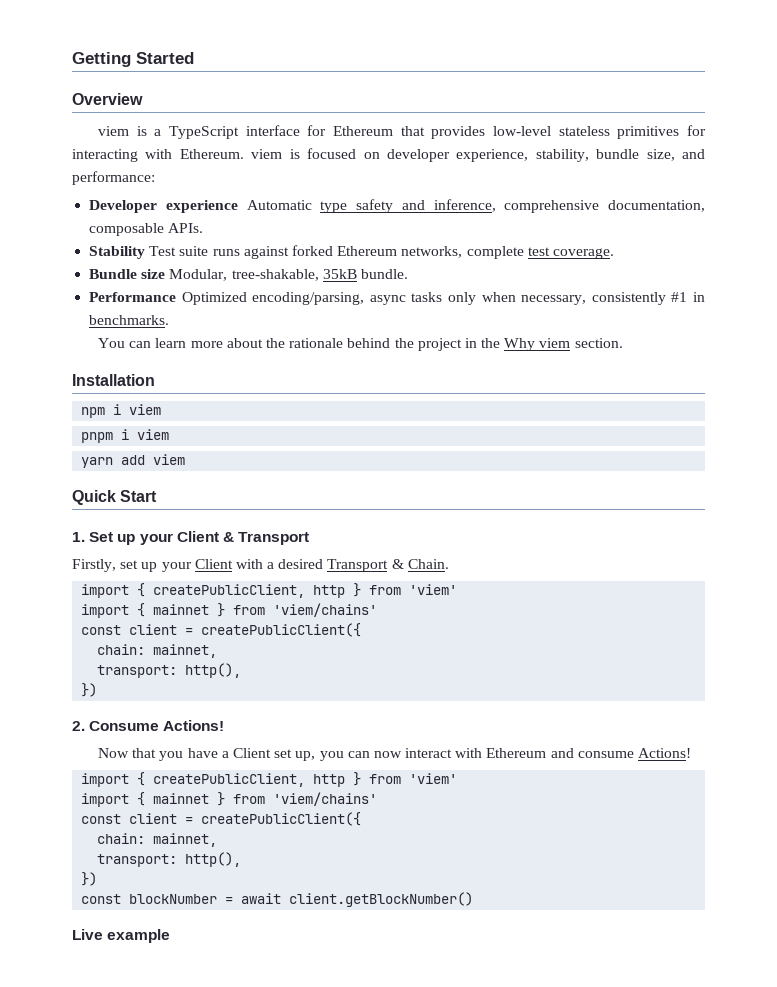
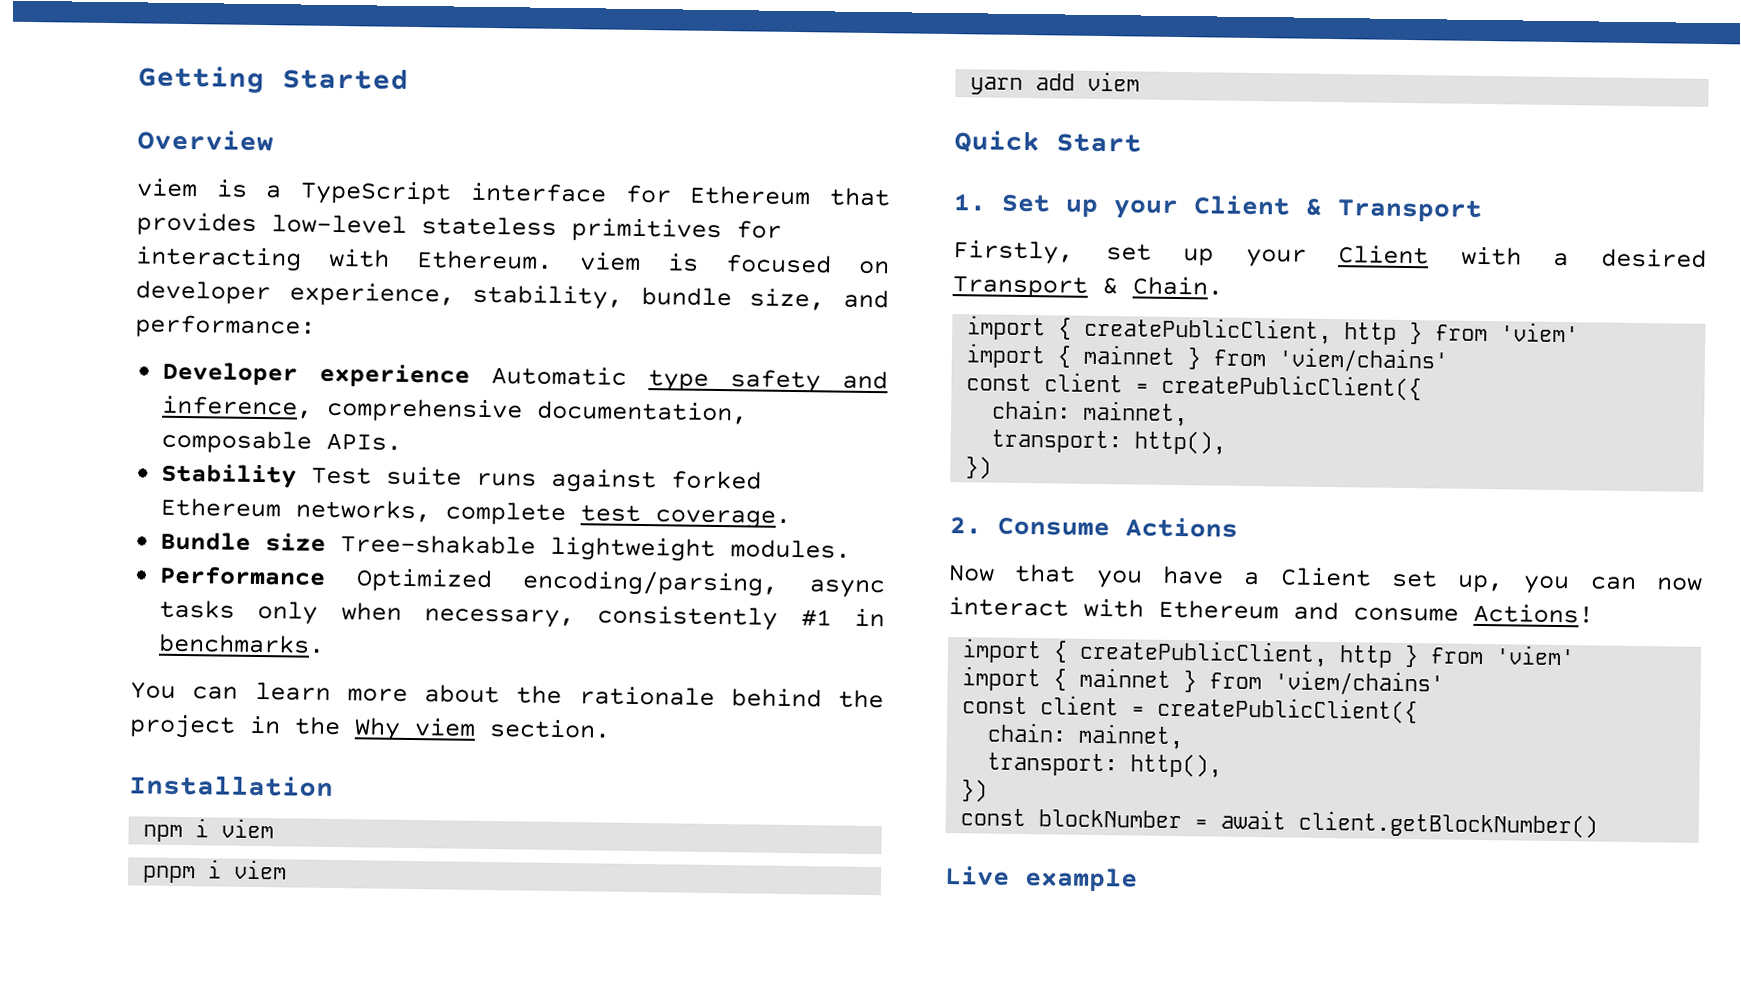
[169,269,408,281] Modular, tree-shakable, 35kB bundle. -> [340,534,852,562] Tree-shakable lightweight modules.
[163,720,225,731] Actions! -> [1125,517,1238,538] Actions

